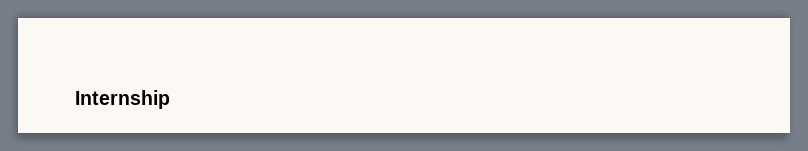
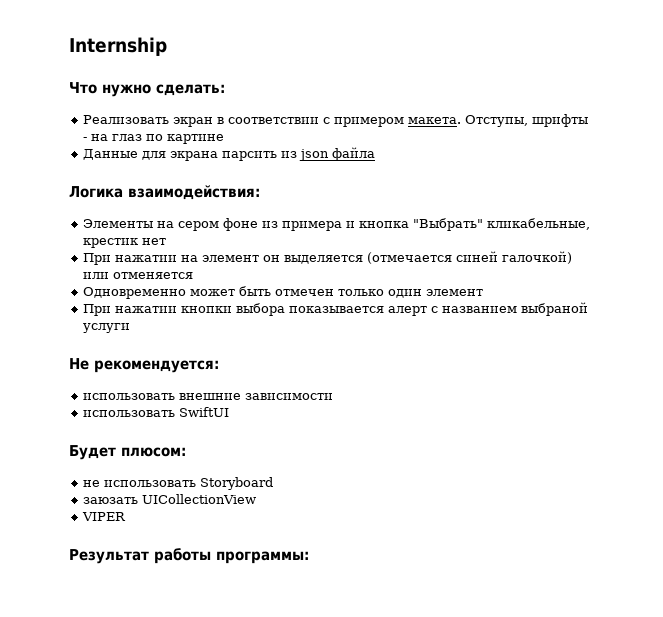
(170, 99) none -> [69,82,225,97] [83,114,589,127] [83,134,225,144] [83,147,376,161] [69,185,260,200] [83,218,591,231] [83,238,167,248] [83,251,573,265] [83,272,194,279] [83,286,484,299] [83,302,589,316] [83,323,131,333] [69,358,219,373] [83,393,334,400] [83,407,230,417] [69,445,186,460] [83,477,274,490] [83,494,257,504] [82,512,127,521] [69,548,309,564] // Что нужно сделать: // Реализовать экран в соответствии с примером макета. Отступы, шрифты - на глаз по картине // Данные для экрана парсить из json файла // Логика взаимодействия: // Элементы на сером фоне из примера и кнопка "Выбрать" кликабельные, крестик нет // При нажатии на элемент он выделяется (отмечается синей галочкой) или отменяется // Одновременно может быть отмечен только один элемент // При нажатии кнопки выбора показывается алерт с названием выбраной услуги // Не рекомендуется: // использовать внешние зависимости // использовать SwiftUI // Будет плюсом: // не использовать Storyboard // заюзать UICollectionView // VIPER // Результат работы программы:

